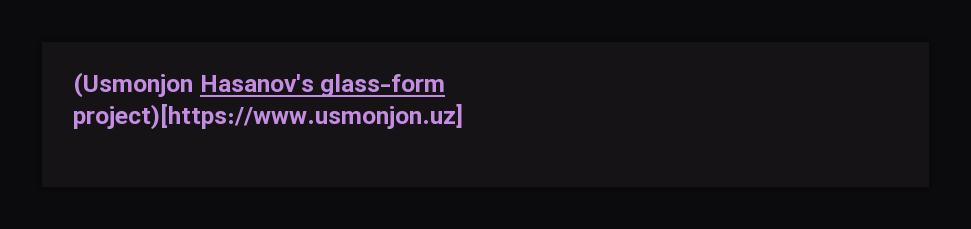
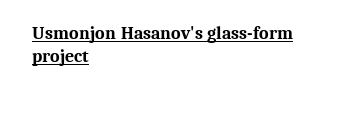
[73,72,193,98] (Usmonjon -> [32,26,116,43] Usmonjon
[73,104,463,130] project)[https://www.usmonjon.uz] -> [32,49,89,66] project

